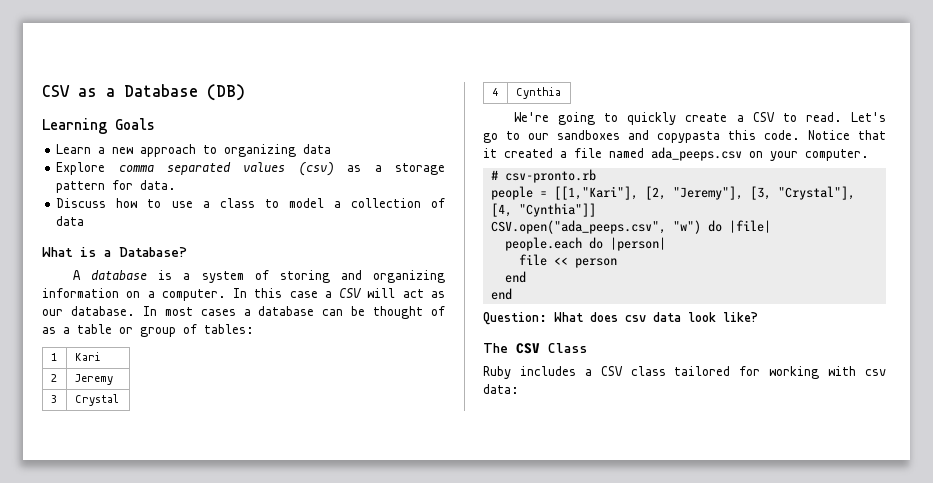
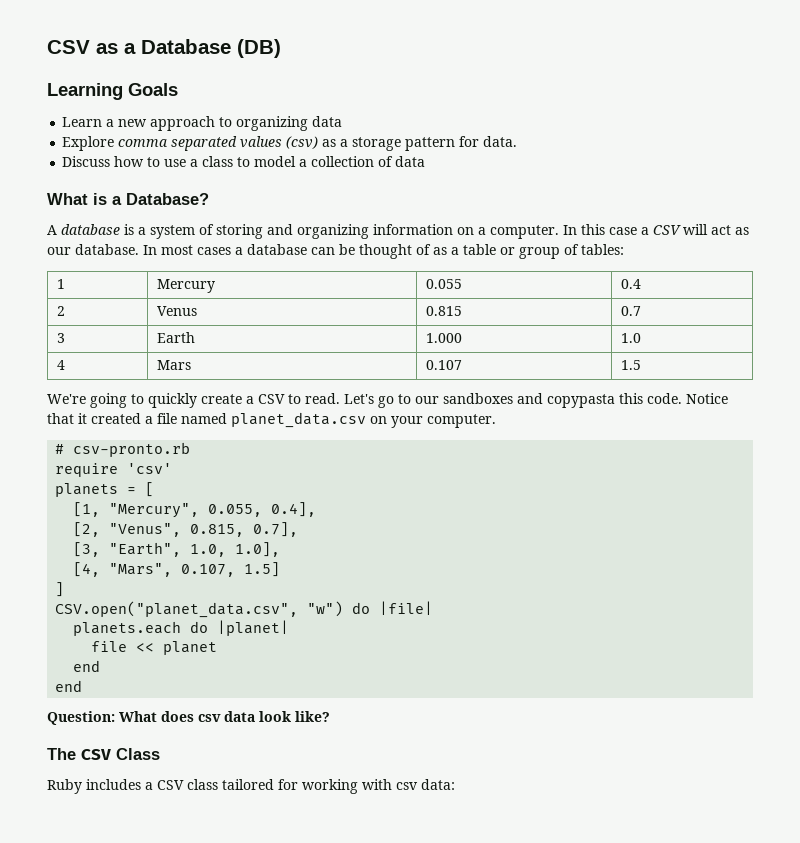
[74,352,101,361] [50,374,57,382] [74,374,113,385] [50,395,57,403] [74,394,119,406] [491,88,498,96] [515,87,561,99] Kari // 2 | Jeremy // 3 | Crystal // 4 | Cynthia -> [157,279,216,293] [426,279,463,289] [621,279,642,289] [57,306,66,316] [157,306,198,316] [426,306,463,316] [621,306,642,316] [57,333,66,343] [157,332,196,343] [426,333,463,343] [621,333,642,343] [57,360,66,370] [157,360,192,370] [426,360,463,370] [621,360,642,370] Mercury | 0.055 | 0.4 // 2 | Venus | 0.815 | 0.7 // 3 | Earth | 1.000 | 1.0 // 4 | Mars | 0.107 | 1.5
[651,147,742,161] ada_peeps.csv -> [231,412,366,428] planet_data.csv
[490,186,855,200] [490,203,596,217] [490,220,666,234] people = [[1,"Kari"], [2, "Jeremy"], [3, "Crystal"], [4, "Cynthia"]] // CSV.open("ada_peeps.csv", -> [55,463,173,477] [55,482,155,497] [73,502,317,518] [73,522,299,537] [73,542,281,557] [73,562,281,577] [55,582,65,597] [55,601,299,618] require 'csv' // planets = [ // [1, "Mercury", 0.055, 0.4], // [2, "Venus", 0.815, 0.7], // [3, "Earth", 1.0, 1.0], // [4, "Mars", 0.107, 1.5] // ] // CSV.open("planet_data.csv",
[504,237,666,251] people.each do |person| -> [73,620,290,636] planets.each do |planet|
[574,258,617,268] person -> [163,641,218,655] planet

